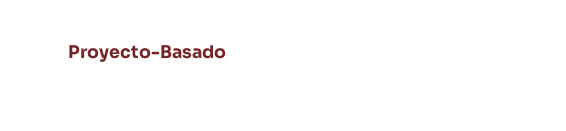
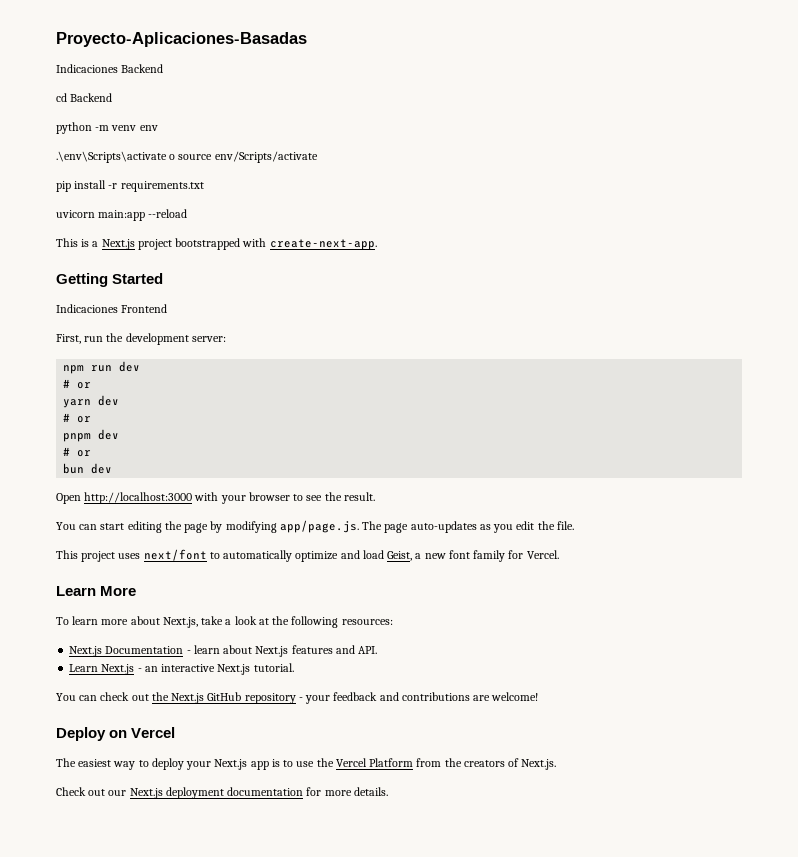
[68,45,226,62] Proyecto-Basado -> [56,32,307,47] [56,64,164,73] [56,93,113,102] [56,122,158,134] [56,151,318,163] [56,180,204,192] [56,209,188,221] [56,238,377,250] [56,273,164,287] [56,304,168,313] [56,333,226,345] [63,361,141,374] [63,379,92,389] [63,395,120,408] [63,413,92,423] [63,429,120,442] [63,447,92,457] [63,463,113,474] [56,492,375,504] [56,520,574,533] [56,549,559,562] [56,586,137,596] [56,616,393,628] [69,645,378,657] [69,663,294,675] [56,692,539,704] [56,727,176,741] [56,758,557,770] [56,787,388,799] Proyecto-Aplicaciones-Basadas // Indicaciones Backend // cd Backend // python -m venv env // .\env\Scripts\activate o source env/Scripts/activate // pip install -r requirements.txt // uvicorn main:app --reload // This is a Next.js project bootstrapped with create-next-app. // Getting Started // Indicaciones Frontend // First, run the development server: // npm run dev // # or // yarn dev // # or // pnpm dev // # or // bun dev // Open http://localhost:3000 with your browser to see the result. // You can start editing the page by modifying app/page.js. The page auto-updates as you edit the file. // This project uses next/font to automatically optimize and load Geist, a new font family for Vercel. // Learn More // To learn more about Next.js, take a look at the following resources: // Next.js Documentation - learn about Next.js features and API. // Learn Next.js - an interactive Next.js tutorial. // You can check out the Next.js GitHub repository - your feedback and contributions are welcome! // Deploy on Vercel // The easiest way to deploy your Next.js app is to use the Vercel Platform from the creators of Next.js. // Check out our Next.js deployment documentation for more details.

